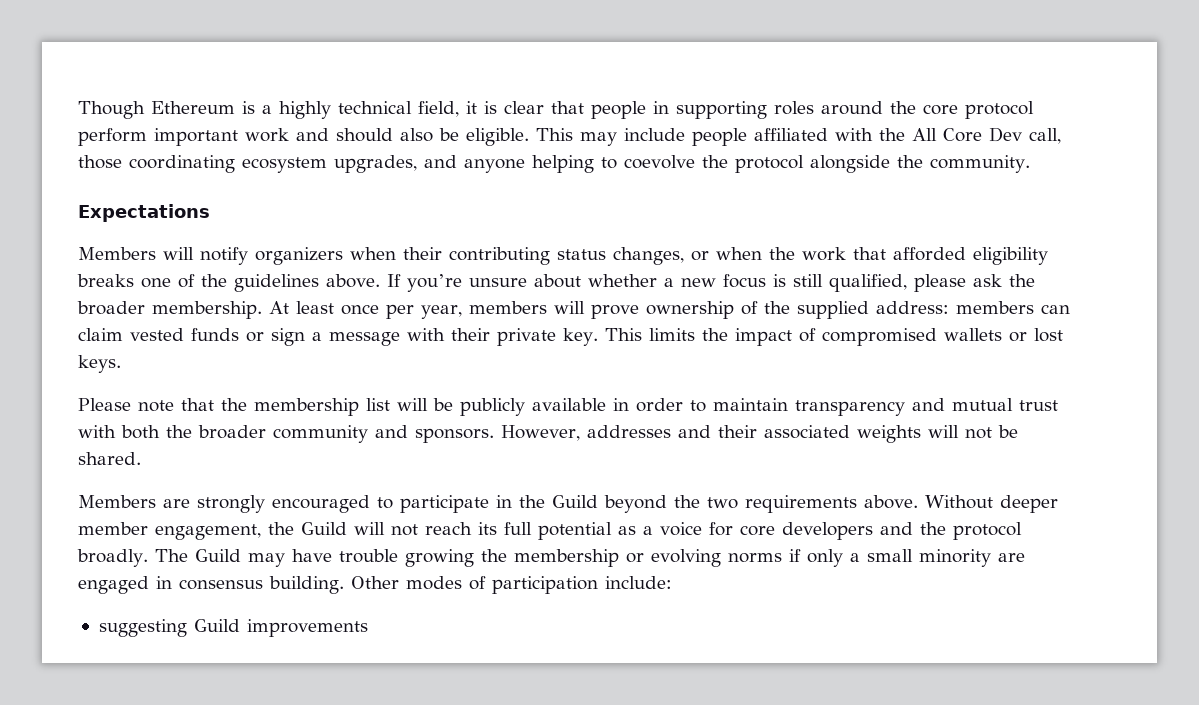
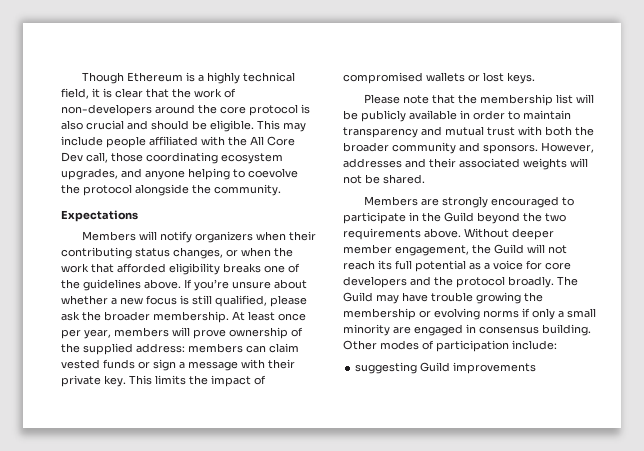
[591,101,814,119] people in supporting roles -> [172,88,236,98] [61,104,152,116] the work of non-developers
[78,128,289,146] perform important work -> [301,104,310,114] [61,120,124,130] is also crucial
[400,128,433,142] also -> (189, 125) none

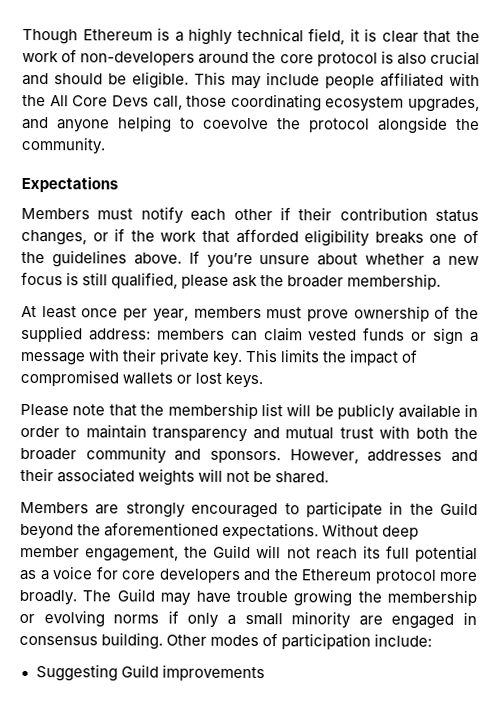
[61,152,83,162] Dev -> [111,95,149,107] Devs
[138,231,316,243] [61,247,132,259] will notify organizers when their contributing -> [97,206,428,224] must notify each other if their contribution
[241,247,271,257] when -> [114,228,126,242] if
(229, 317) none -> (442, 281) //
[172,327,190,336] will -> [266,307,303,319] must
[545,213,566,222] [343,228,554,240] two requirements above. Without deeper -> [104,522,420,540] aforementioned expectations. Without deep
[456,276,505,288] protocol -> [301,569,478,584] Ethereum protocol more
[355,362,418,374] suggesting -> [35,664,118,682] Suggesting

